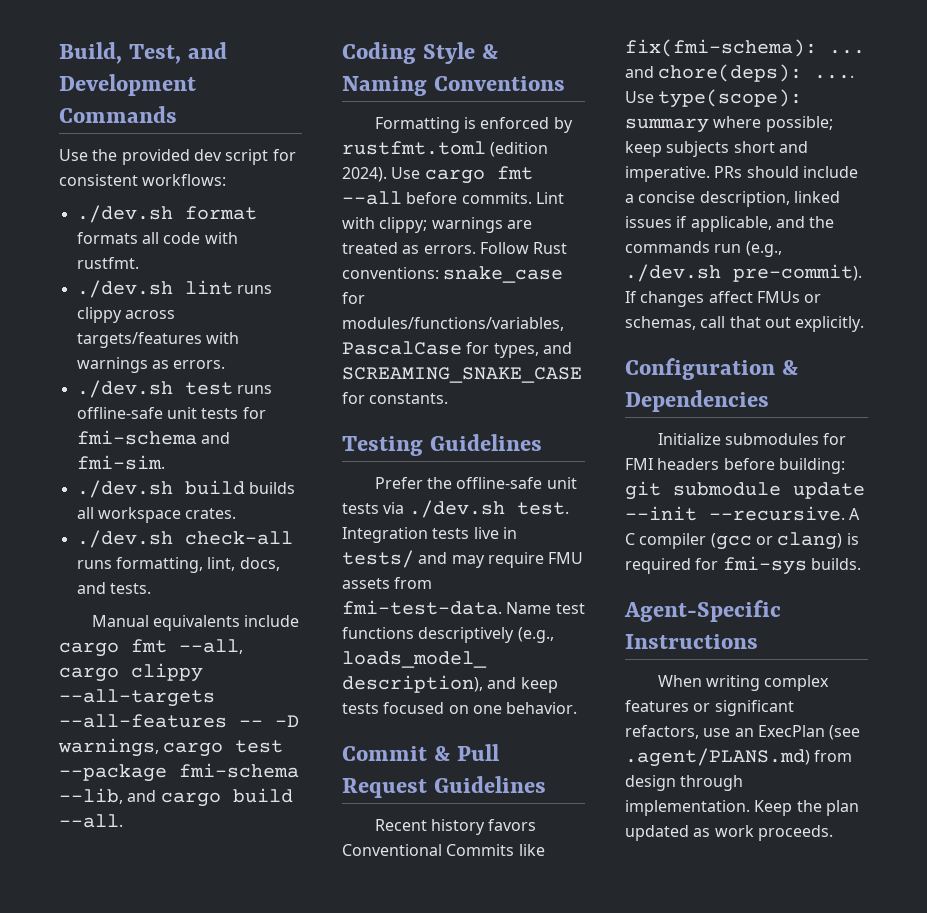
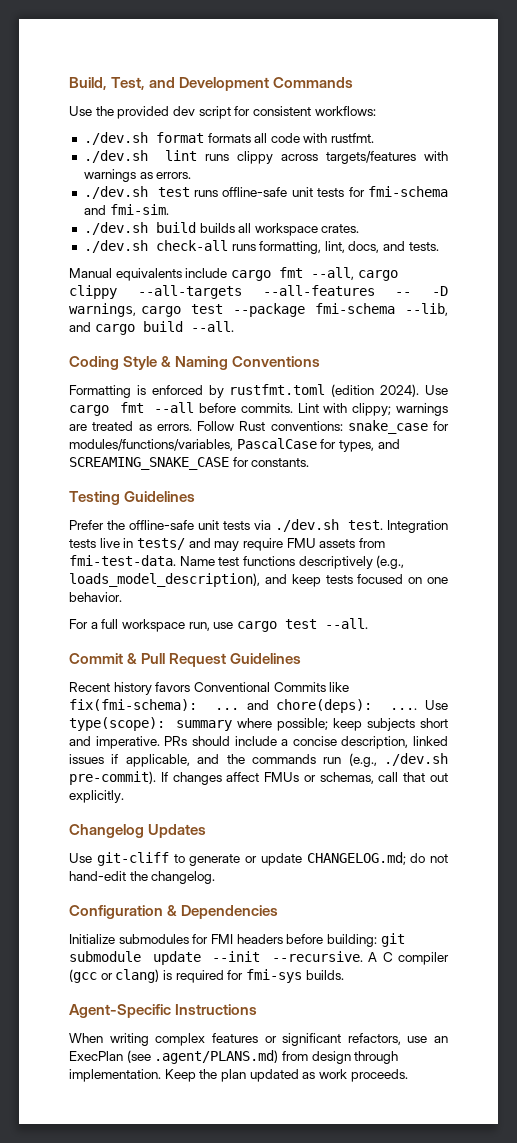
(578, 708) none -> [69,618,368,632] // For a full workspace run, use cargo test --all.
(865, 324) none -> [69,824,207,838] [69,852,448,866] [69,871,216,884] // Changelog Updates // Use git-cliff to generate or update CHANGELOG.md; do not hand-edit the changelog.

